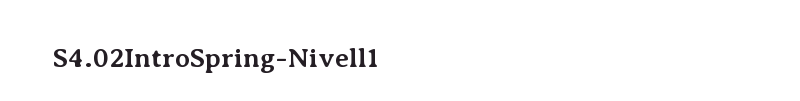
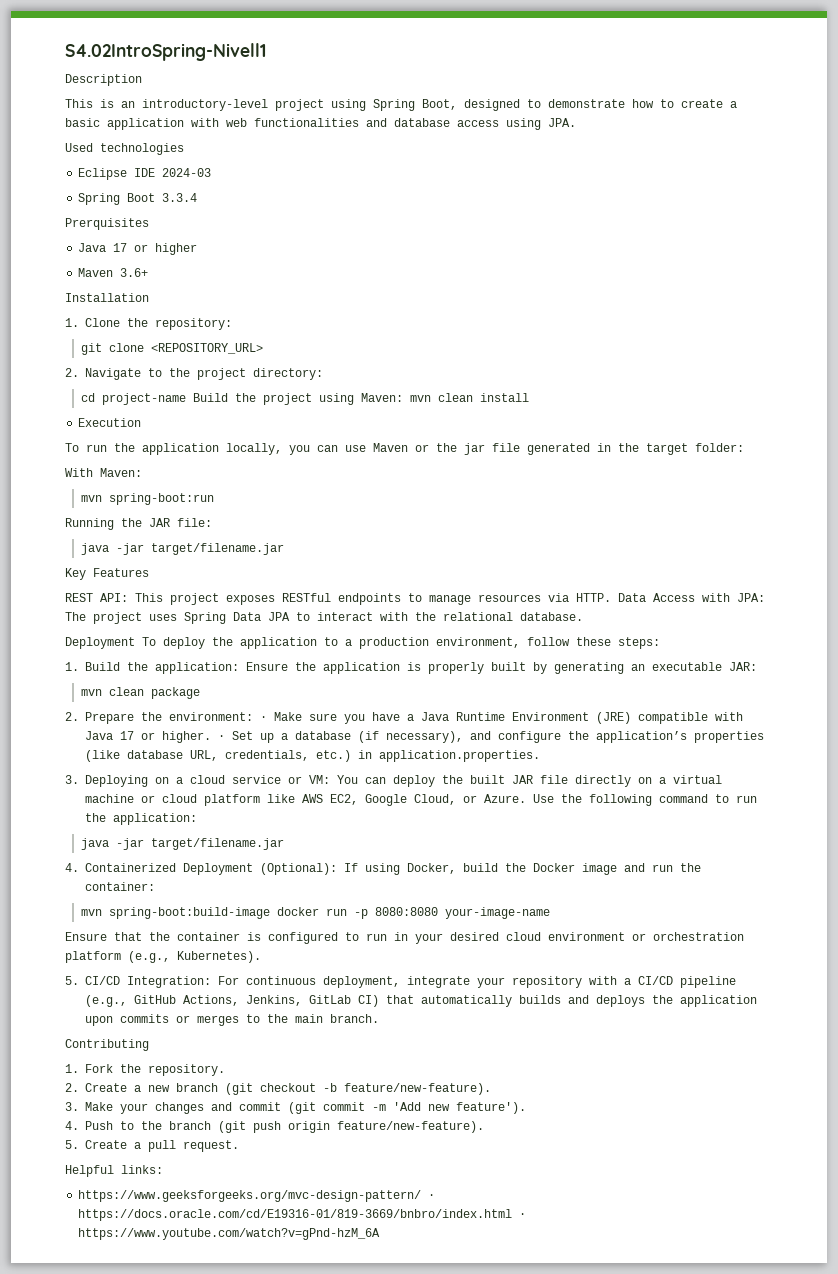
(379, 60) none -> [65,74,142,86] [65,99,737,111] [65,118,576,130] [65,143,184,155] [78,168,212,180] [78,193,198,205] [65,218,149,230] [78,243,198,255] [78,268,149,277] [65,293,149,302] [65,318,232,330] [80,343,263,355] [65,368,323,380] [80,393,529,405] [78,418,142,427] [65,443,744,455] [65,468,142,477] [80,493,214,505] [65,518,212,530] [80,543,284,555] [65,568,149,580] [65,593,765,605] [65,612,583,624] [65,637,660,649] [65,662,757,674] [80,687,200,699] [65,712,743,724] [85,731,764,743] [85,750,540,762] [65,775,722,787] [85,794,757,806] [85,813,197,825] [80,838,284,850] [65,863,701,875] [85,882,155,891] [80,907,550,919] [65,932,744,944] [65,951,261,963] [65,976,736,988] [85,995,757,1007] [85,1014,379,1026] [65,1039,149,1051] [65,1064,225,1076] [65,1083,491,1095] [65,1102,526,1114] [65,1121,484,1133] [65,1140,239,1152] [65,1165,163,1177] [78,1190,436,1202] [78,1209,527,1221] [78,1228,381,1240] // Description // This is an introductory-level project using Spring Boot, designed to demonstrate how to create a basic application with web functionalities and database access using JPA. // Used technologies // Eclipse IDE 2024-03 // Spring Boot 3.3.4 // Prerquisites // Java 17 or higher // Maven 3.6+ // Installation // 1. Clone the repository: // git clone <REPOSITORY_URL> // 2. Navigate to the project directory: // cd project-name Build the project using Maven: mvn clean install // Execution // To run the application locally, you can use Maven or the jar file generated in the target folder: // With Maven: // mvn spring-boot:run // Running the JAR file: // java -jar target/filename.jar // Key Features // REST API: This project exposes RESTful endpoints to manage resources via HTTP. Data Access with JPA: The project uses Spring Data JPA to interact with the relational database. // Deployment To deploy the application to a production environment, follow these steps: // 1. Build the application: Ensure the application is properly built by generating an executable JAR: // mvn clean package // 2. Prepare the environment: · Make sure you have a Java Runtime Environment (JRE) compatible with Java 17 or higher. · Set up a database (if necessary), and configure the application’s properties (like database URL, credentials, etc.) in application.properties. // 3. Deploying on a cloud service or VM: You can deploy the built JAR file directly on a virtual machine or cloud platform like AWS EC2, Google Cloud, or Azure. Use the following command to run the application: // java -jar target/filename.jar // 4. Containerized Deployment (Optional): If using Docker, build the Docker image and run the container: // mvn spring-boot:build-image docker run -p 8080:8080 your-image-name // Ensure that the container is configured to run in your desired cloud environment or orchestration platform (e.g., Kubernetes). // 5. CI/CD Integration: For continuous deployment, integrate your repository with a CI/CD pipeline (e.g., GitHub Actions, Jenkins, GitLab CI) that automatically builds and deploys the application upon commits or merges to the main branch. // Contributing // 1. Fork the repository. // 2. Create a new branch (git checkout -b feature/new-feature). // 3. Make your changes and commit (git commit -m 'Add new feature'). // 4. Push to the branch (git push origin feature/new-feature). // 5. Create a pull request. // Helpful links: // https://www.geeksforgeeks.org/mvc-design-pattern/ · https://docs.oracle.com/cd/E19316-01/819-3669/bnbro/index.html · https://www.youtube.com/watch?v=gPnd-hzM_6A

